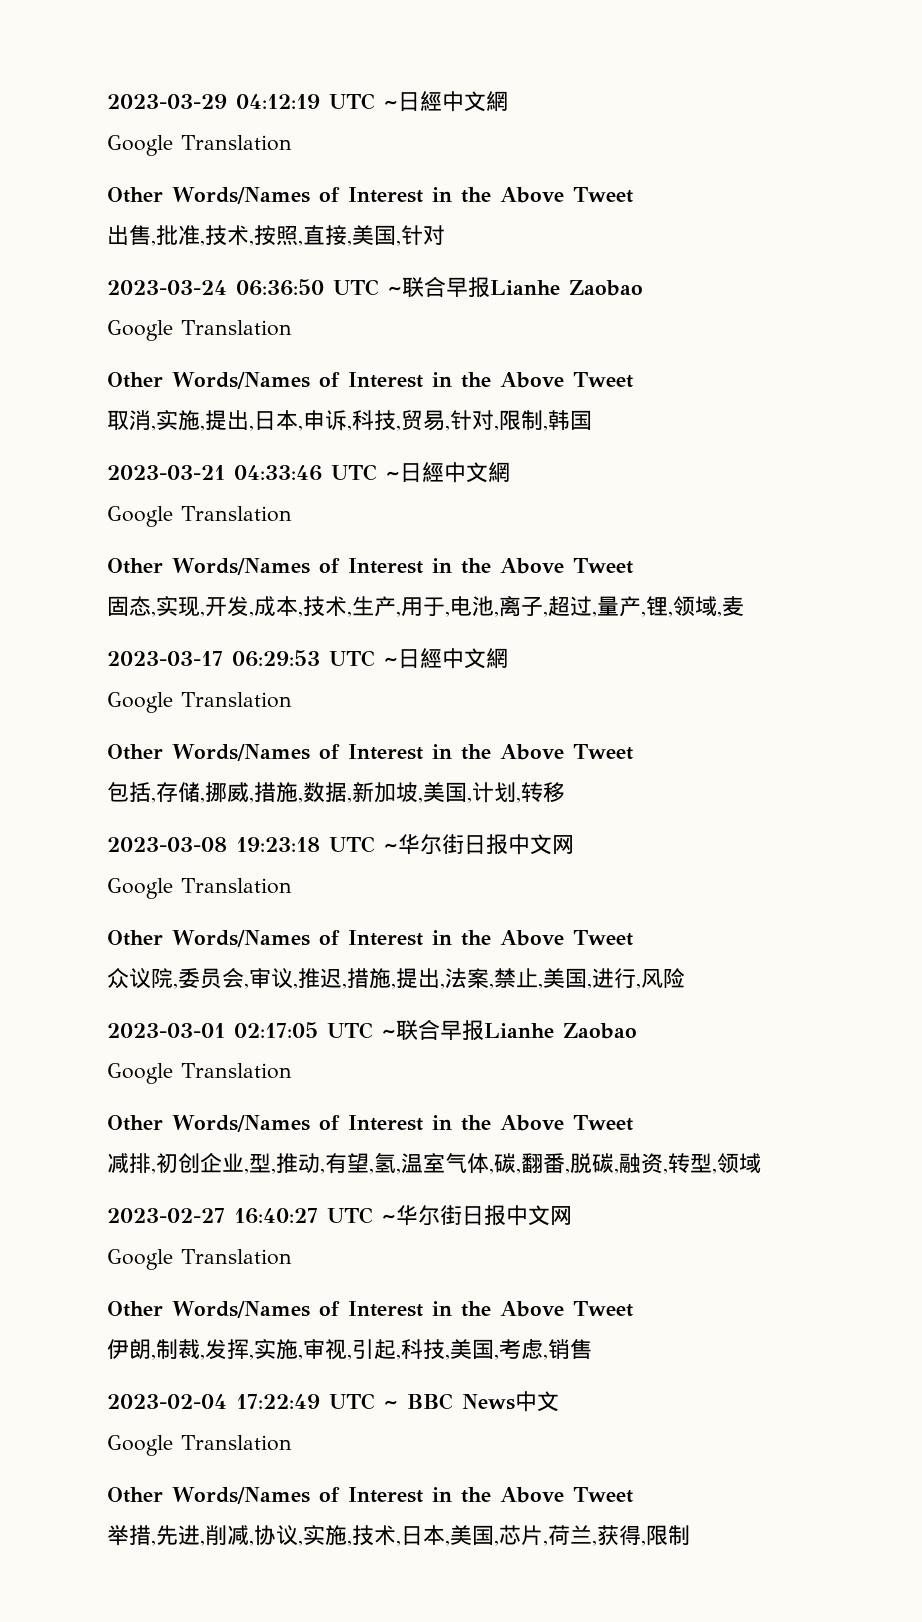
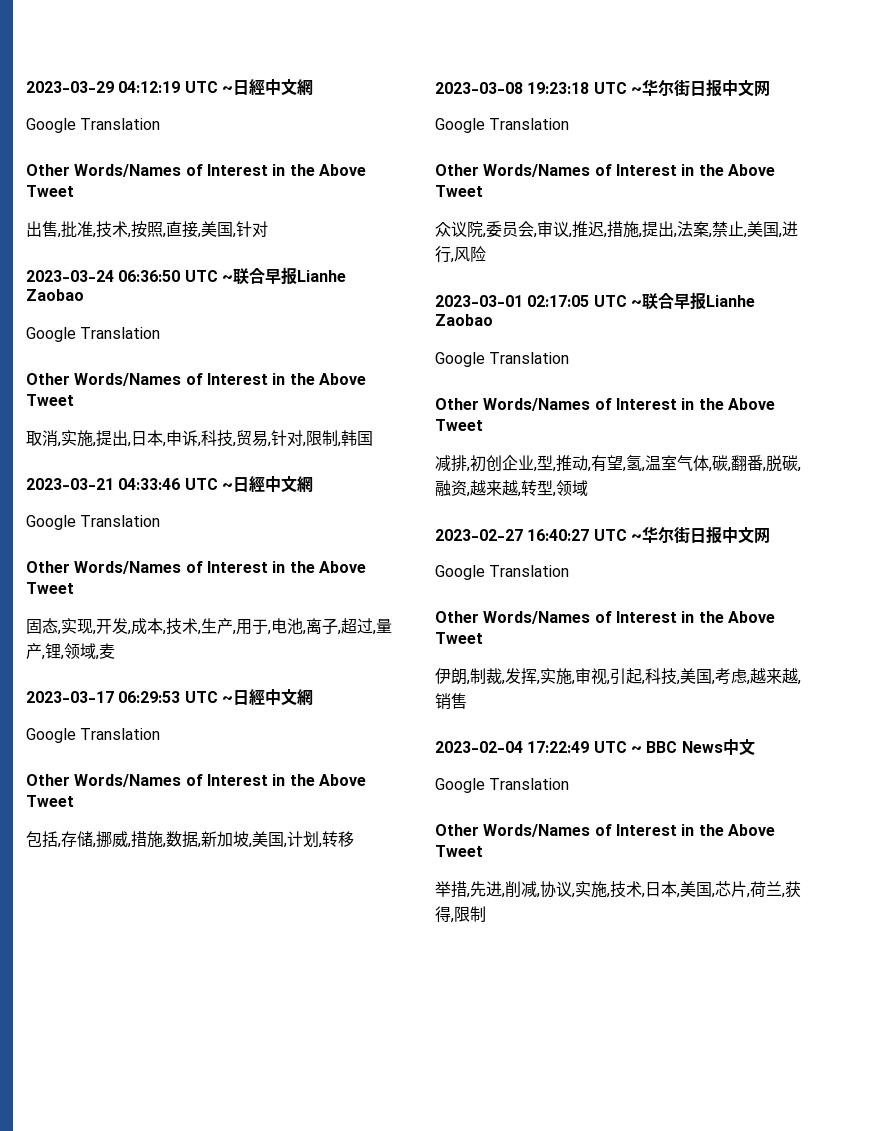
(668, 1171) none -> [470,480,521,497] 越来越,
(548, 1357) none -> [750,668,801,685] 越来越,

